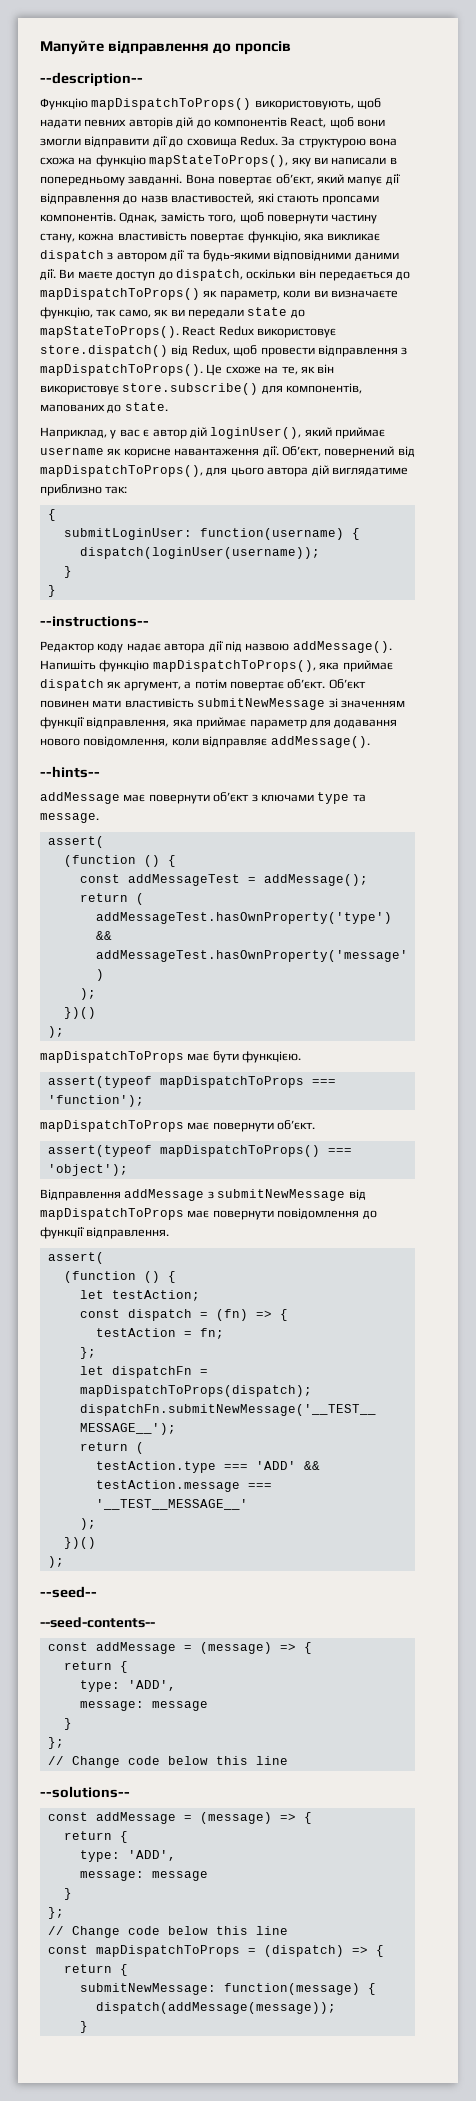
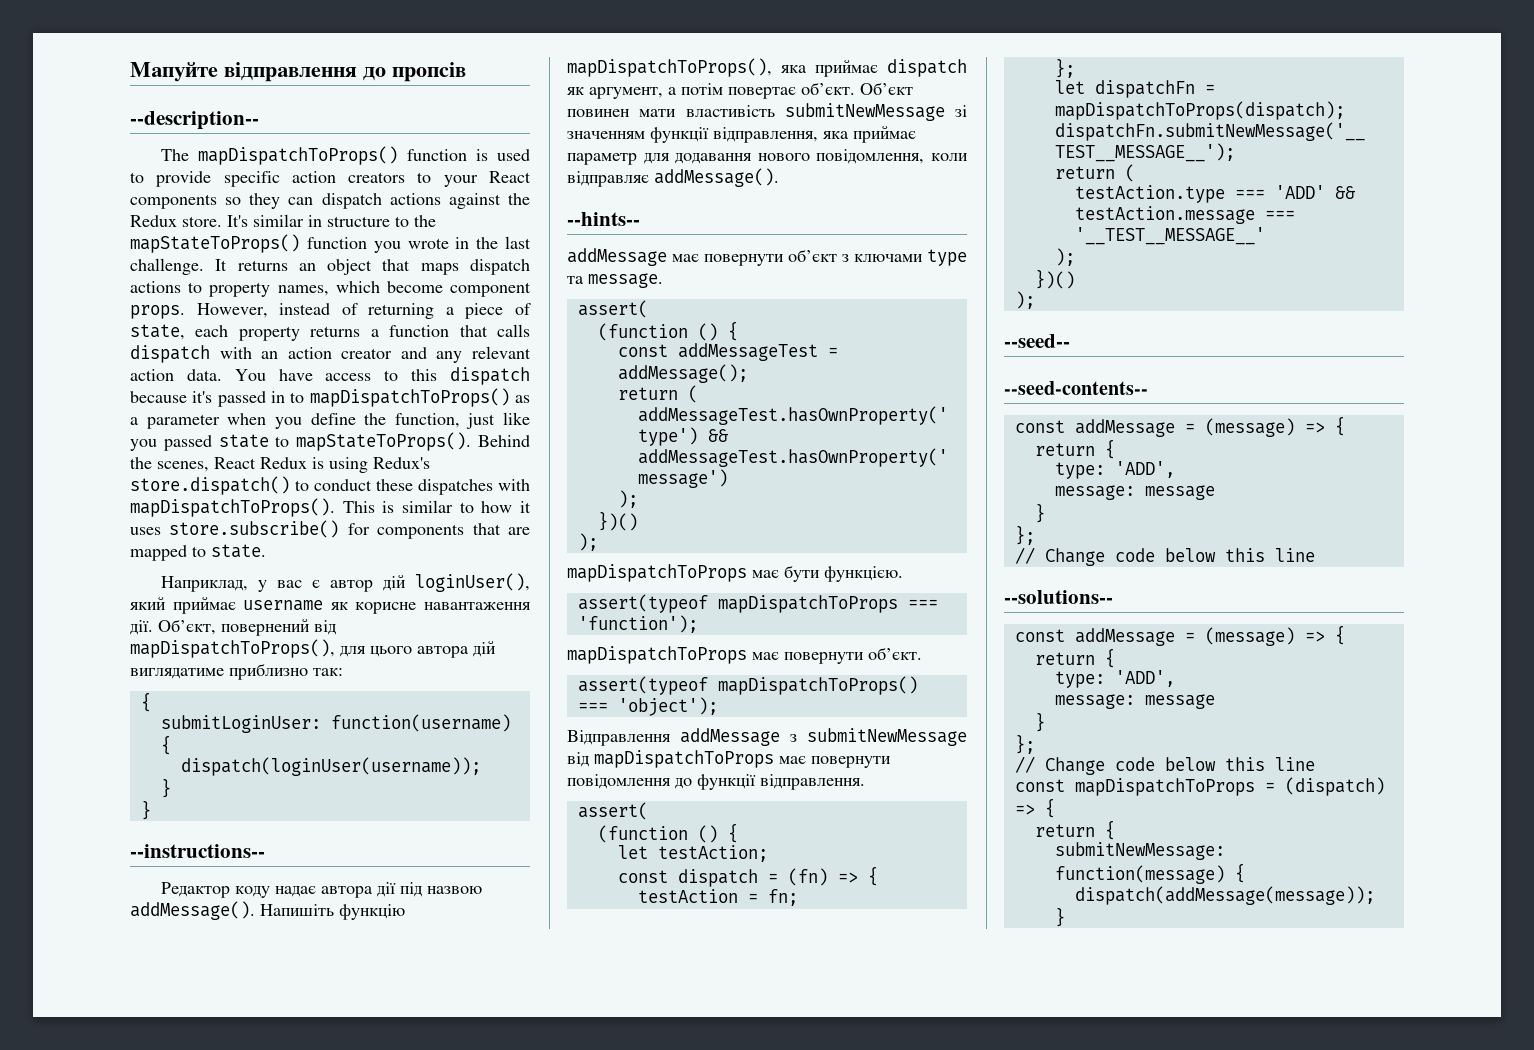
[40,98,382,110] [40,117,385,129] [40,135,397,148] [40,155,397,167] [40,173,400,186] [40,193,380,205] [40,212,378,224] [40,231,381,243] [40,249,399,262] [40,268,411,281] [40,288,398,300] [40,307,305,319] [40,326,337,338] [40,345,408,357] [40,364,335,376] [40,383,363,395] [40,404,122,413] Функцію mapDispatchToProps() використовують, щоб надати певних авторів дій до компонентів React, щоб вони змогли відправити дії до сховища Redux. За структурою вона схожа на функцію mapStateToProps(), яку ви написали в попередньому завданні. Вона повертає об’єкт, який мапує дії відправлення до назв властивостей, які стають пропсами компонентів. Однак, замість того, щоб повернути частину стану, кожна властивість повертає функцію, яка викликає dispatch з автором дії та будь-якими відповідними даними дії. Ви маєте доступ до dispatch, оскільки він передається до mapDispatchToProps() як параметр, коли ви визначаєте функцію, так само, як ви передали state до mapStateToProps(). React Redux використовує store.dispatch() від Redux, щоб провести відправлення з mapDispatchToProps(). Це схоже на те, як він використовує store.subscribe() для компонентів, мапованих до -> [160,146,530,165] [130,171,531,187] [130,193,530,209] [130,214,436,227] [130,234,531,253] [130,258,530,275] [130,281,531,297] [130,303,531,319] [130,324,530,341] [130,345,531,363] [130,367,530,385] [130,388,530,407] [130,412,530,429] [130,432,530,451] [130,457,430,473] [130,476,530,495] [130,498,531,517] [130,520,530,539] [130,545,206,561] The mapDispatchToProps() function is used to provide specific action creators to your React components so they can dispatch actions against the Redux store. It's similar in structure to the mapStateToProps() function you wrote in the last challenge. It returns an object that maps dispatch actions to property names, which become component props. However, instead of returning a piece of state, each property returns a function that calls dispatch with an action creator and any relevant action data. You have access to this dispatch because it's passed in to mapDispatchToProps() as a parameter when you define the function, just like you passed state to mapStateToProps(). Behind the scenes, React Redux is using Redux's store.dispatch() to conduct these dispatches with mapDispatchToProps(). This is similar to how it uses store.subscribe() for components that are mapped to

